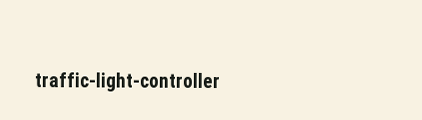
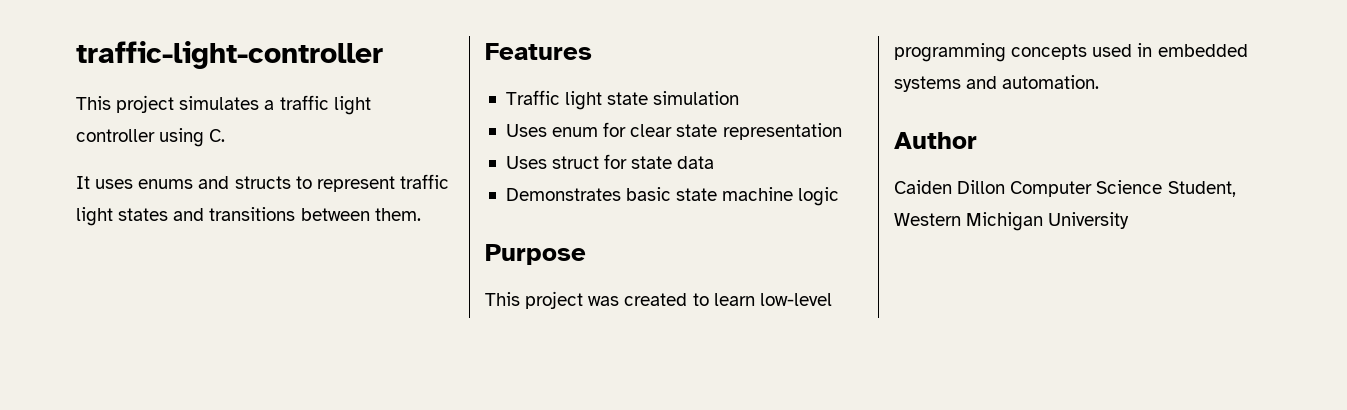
(220, 82) none -> [76,95,371,115] [76,128,226,147] [76,174,449,192] [76,207,421,226] [485,43,592,60] [505,90,740,110] [505,122,842,140] [505,154,715,169] [505,187,840,206] [485,244,586,265] [485,291,832,309] [894,43,1248,62] [894,75,1100,92] [894,132,977,149] [894,180,1236,197] [894,212,1130,231] // This project simulates a traffic light controller using C. // It uses enums and structs to represent traffic light states and transitions between them. // Features // Traffic light state simulation // Uses enum for clear state representation // Uses struct for state data // Demonstrates basic state machine logic // Purpose // This project was created to learn low-level programming concepts used in embedded systems and automation. // Author // Caiden Dillon Computer Science Student, Western Michigan University

